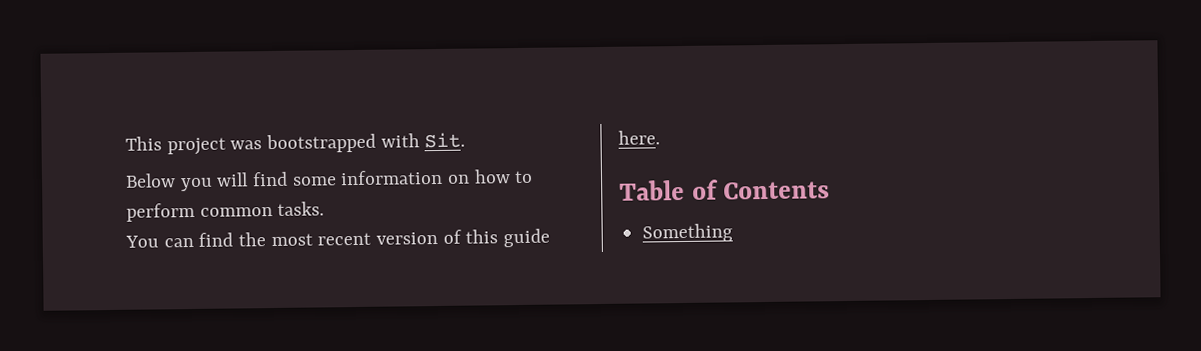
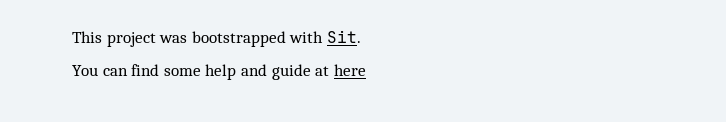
[125,169,534,192] [126,201,325,222] [125,228,551,248] [618,130,660,145] [619,179,831,201] [642,223,734,243] Below you will find some information on how to perform common tasks. // You can find the most recent version of this guide here. // Table of Contents // Something -> [72,64,366,80] You can find some help and guide at here

